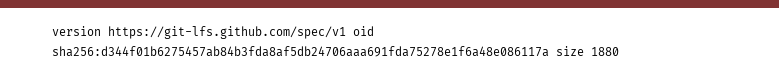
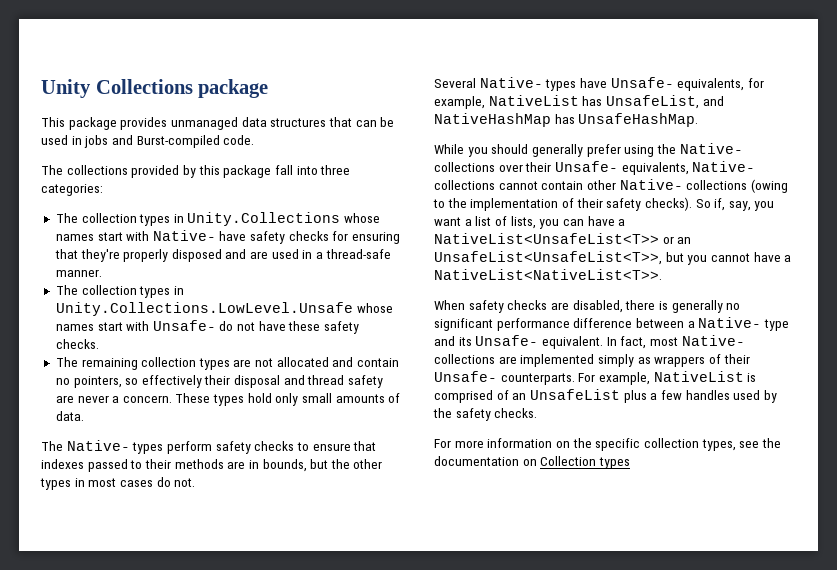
[52,26,374,39] [52,46,619,57] version https://git-lfs.github.com/spec/v1 oid sha256:d344f01b6275457ab84b3fda8af5db24706aaa691fda75278e1f6a48e086117a size 1880 -> [41,79,269,98] [41,117,395,130] [41,135,255,148] [41,165,351,178] [41,184,103,196] [55,212,381,226] [55,230,401,244] [54,249,391,262] [55,269,102,277] [55,285,184,298] [55,302,393,316] [55,320,360,334] [55,339,99,349] [55,357,400,370] [55,375,384,388] [55,393,401,406] [55,411,84,421] [41,440,377,454] [41,459,383,472] [40,477,196,490] [434,77,764,91] [434,95,724,109] [434,113,699,127] [434,143,743,157] [434,161,756,175] [434,179,788,193] [433,197,775,211] [434,216,626,229] [434,233,692,244] [434,251,792,265] [434,269,662,280] [434,300,741,313] [434,317,789,331] [434,335,745,349] [434,354,750,367] [434,371,757,385] [434,389,777,403] [433,408,538,421] [434,438,781,451] [434,456,630,469] Unity Collections package // This package provides unmanaged data structures that can be used in jobs and Burst-compiled code. // The collections provided by this package fall into three categories: // The collection types in Unity.Collections whose names start with Native- have safety checks for ensuring that they're properly disposed and are used in a thread-safe manner. // The collection types in Unity.Collections.LowLevel.Unsafe whose names start with Unsafe- do not have these safety checks. // The remaining collection types are not allocated and contain no pointers, so effectively their disposal and thread safety are never a concern. These types hold only small amounts of data. // The Native- types perform safety checks to ensure that indexes passed to their methods are in bounds, but the other types in most cases do not. // Several Native- types have Unsafe- equivalents, for example, NativeList has UnsafeList, and NativeHashMap has UnsafeHashMap. // While you should generally prefer using the Native- collections over their Unsafe- equivalents, Native- collections cannot contain other Native- collections (owing to the implementation of their safety checks). So if, say, you want a list of lists, you can have a NativeList<UnsafeList<T>> or an UnsafeList<UnsafeList<T>>, but you cannot have a NativeList<NativeList<T>>. // When safety checks are disabled, there is generally no significant performance difference between a Native- type and its Unsafe- equivalent. In fact, most Native- collections are implemented simply as wrappers of their Unsafe- counterparts. For example, NativeList is comprised of an UnsafeList plus a few handles used by the safety checks. // For more information on the specific collection types, see the documentation on Collection types

